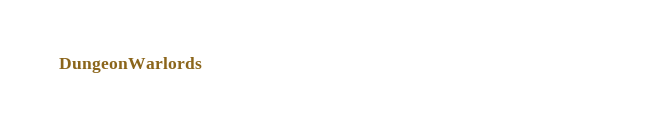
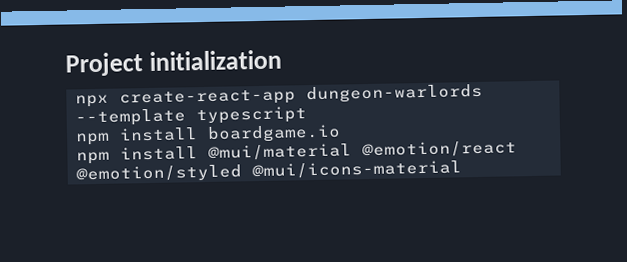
[59,57,202,73] DungeonWarlords -> [65,49,282,77] [75,83,484,108] [75,106,308,127] [76,124,342,146] [76,140,518,165] [76,160,463,183] Project initialization // npx create-react-app dungeon-warlords --template typescript // npm install boardgame.io // npm install @mui/material @emotion/react @emotion/styled @mui/icons-material

